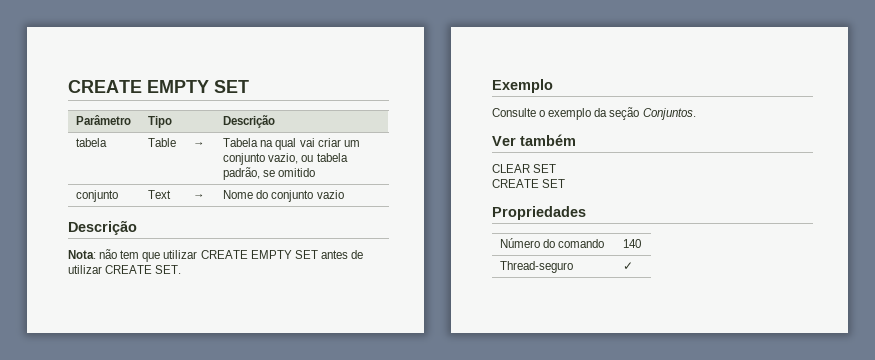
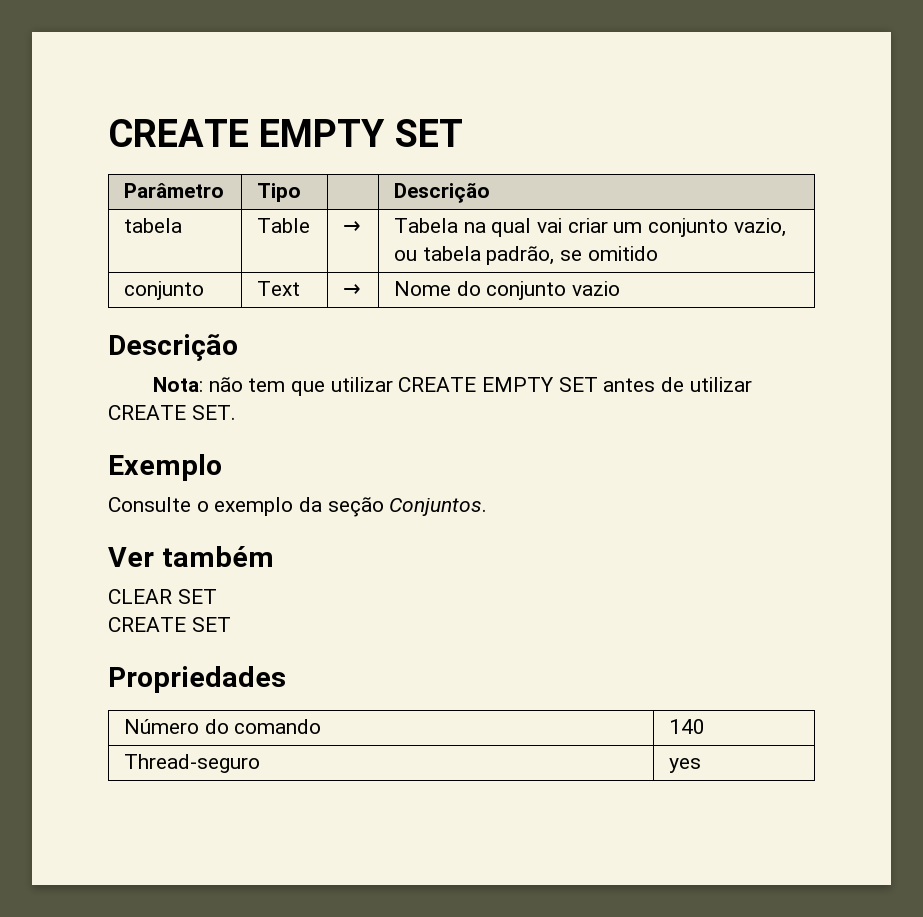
[623,262,634,270] ✓ -> [669,758,702,773] yes

